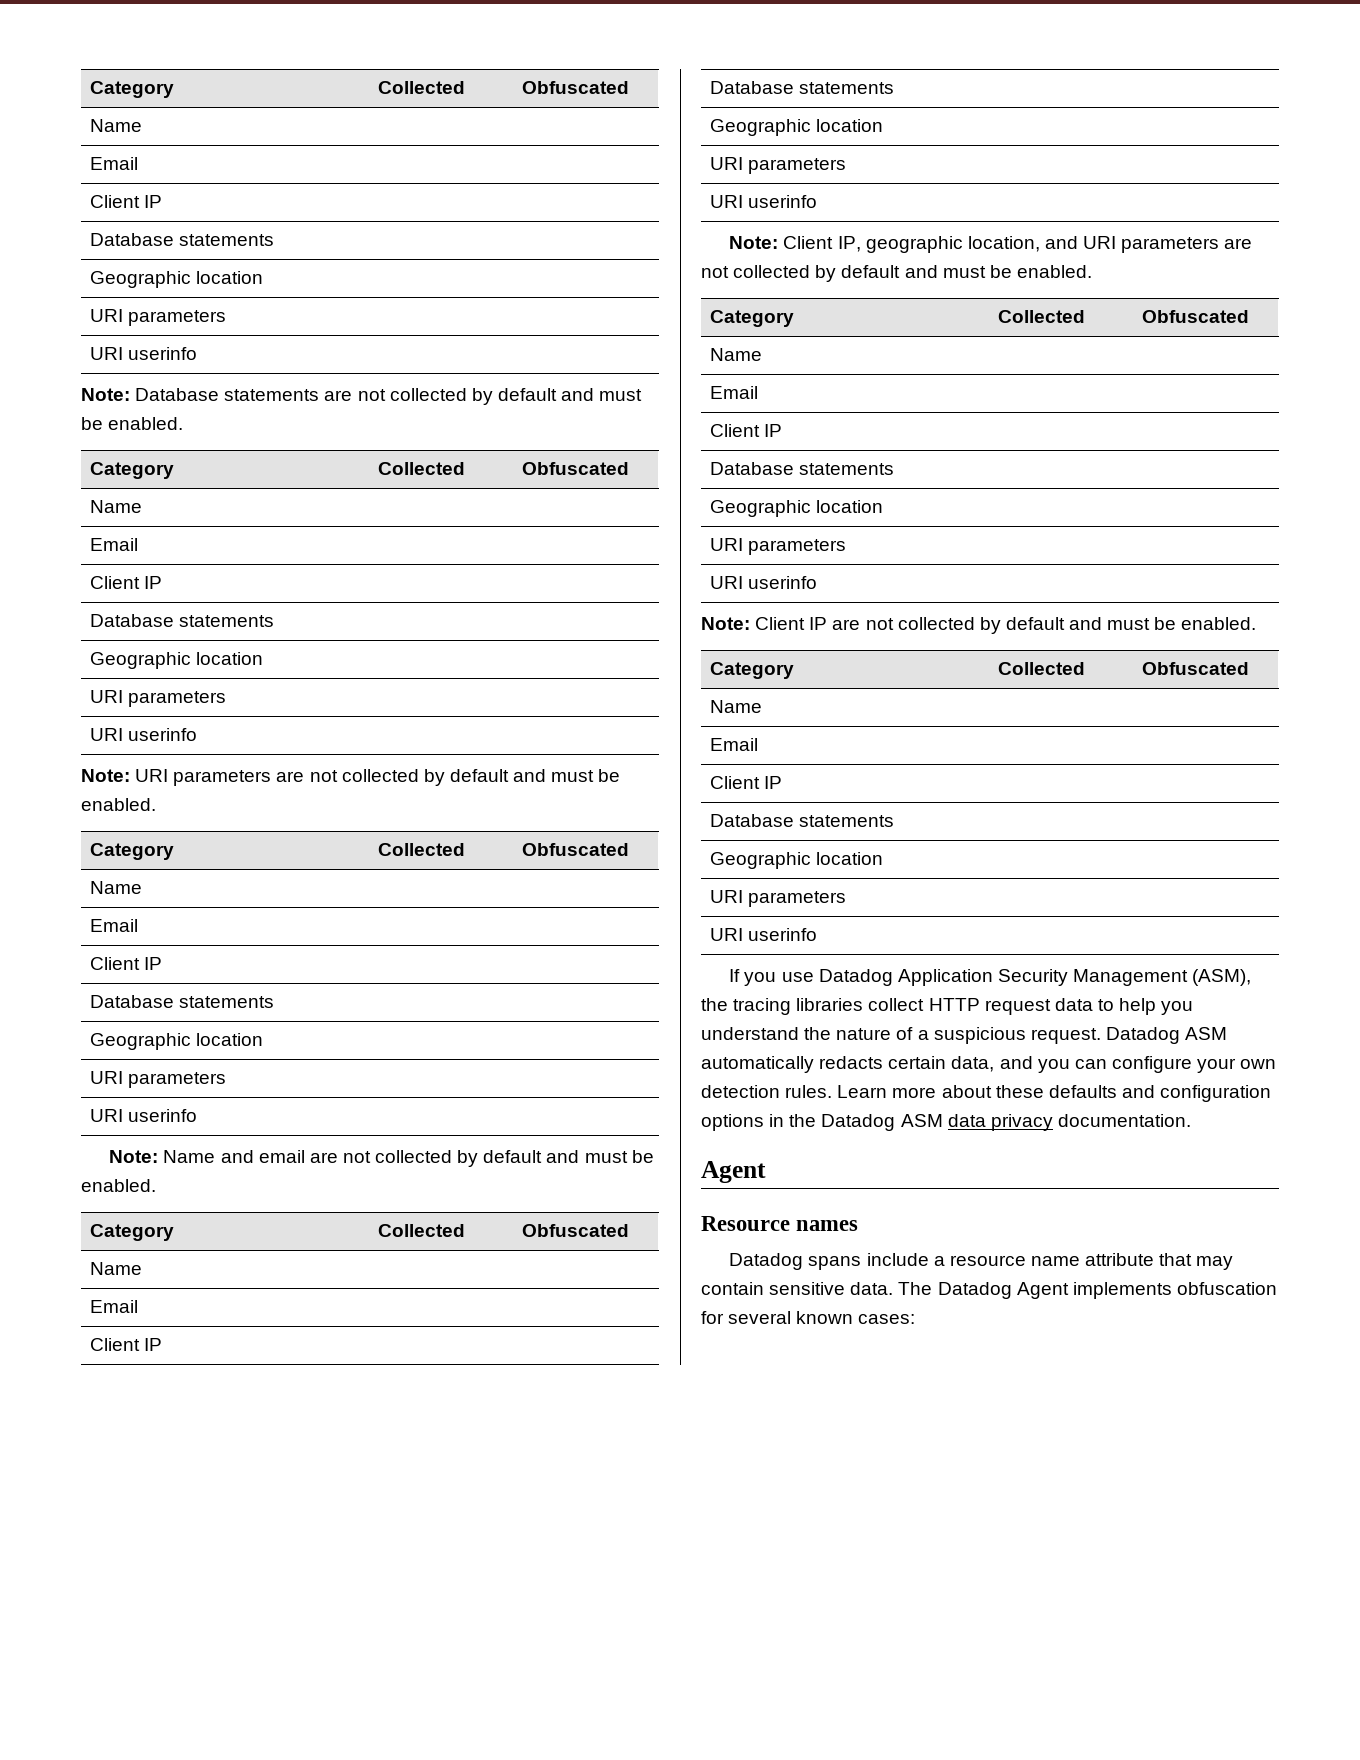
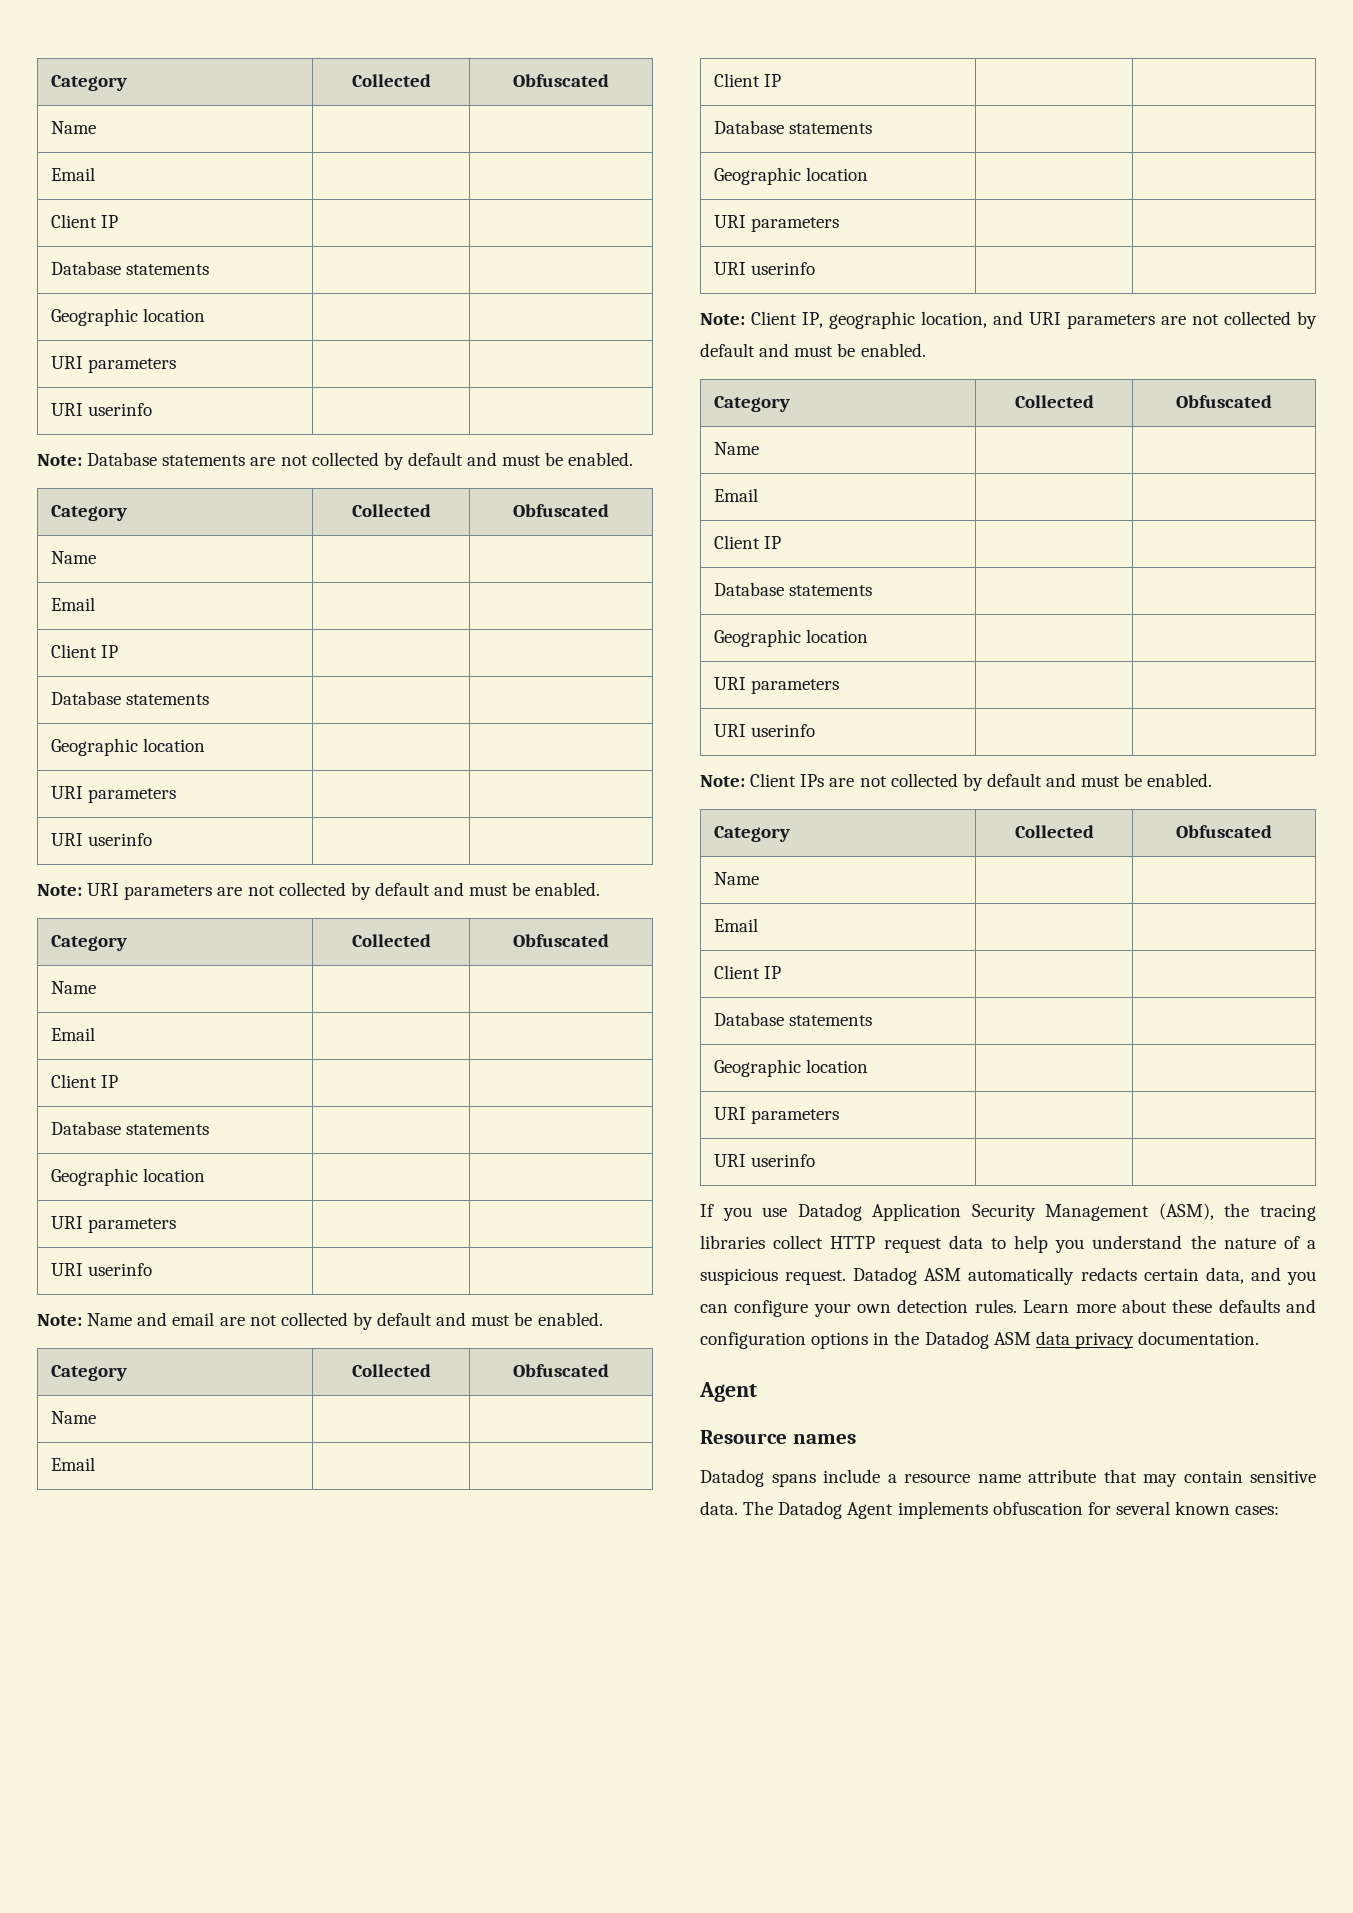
[809,617,828,630] IP -> [800,774,825,787] IPs

